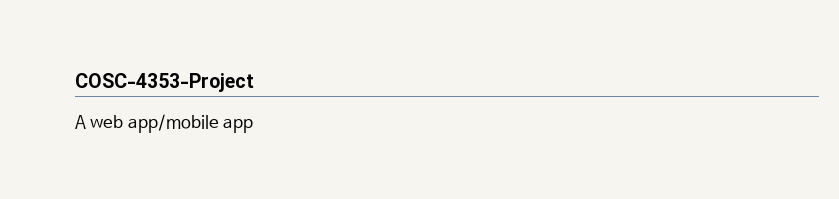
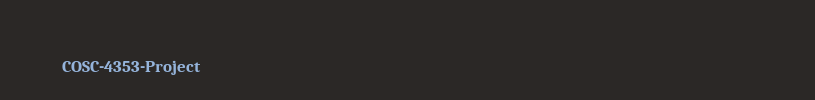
[75,114,254,133] // A web app/mobile app -> (201, 67) none

